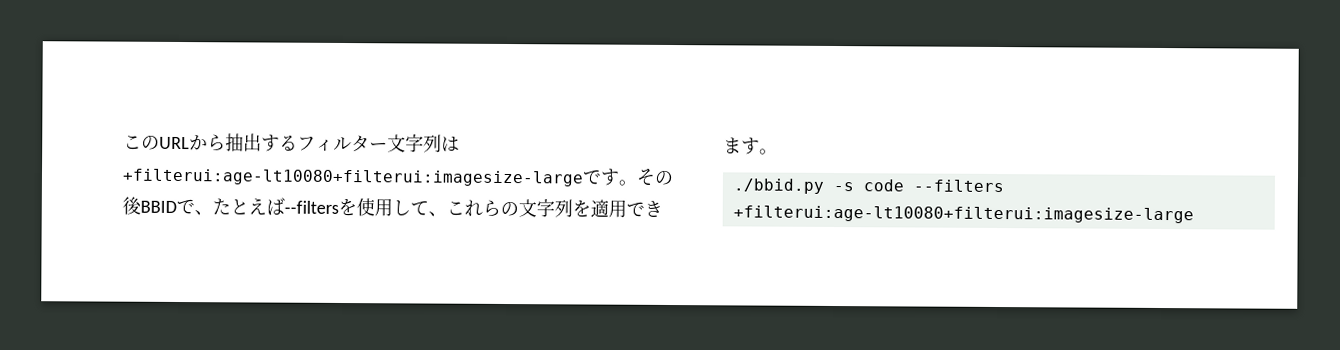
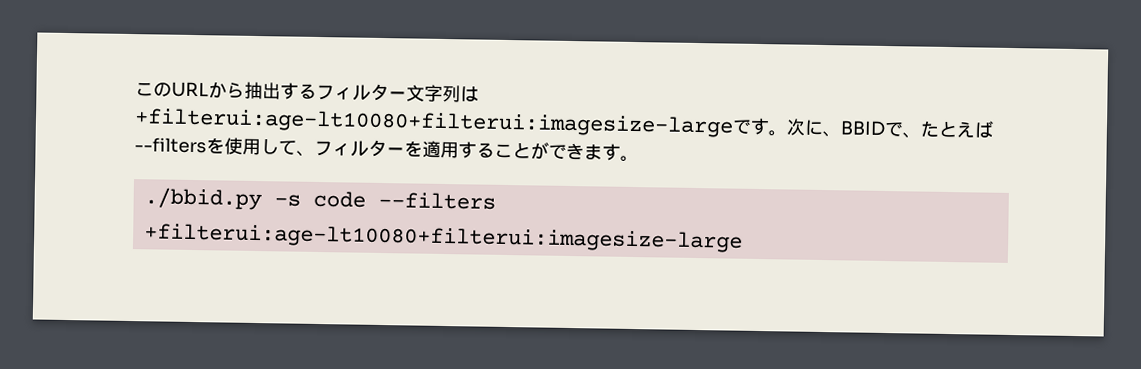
[636,168,674,186] [122,196,142,215] その後 -> [786,118,841,138] 次に、
[446,198,627,218] これらの文字列を適用 -> [314,139,549,160] フィルターを適用することが

